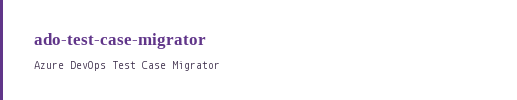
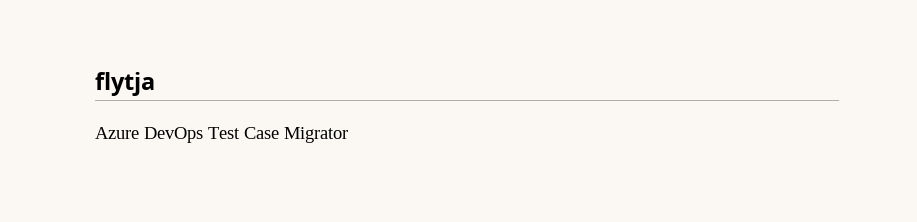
[34,33,206,49] ado-test-case-migrator -> [95,72,155,96] flytja

